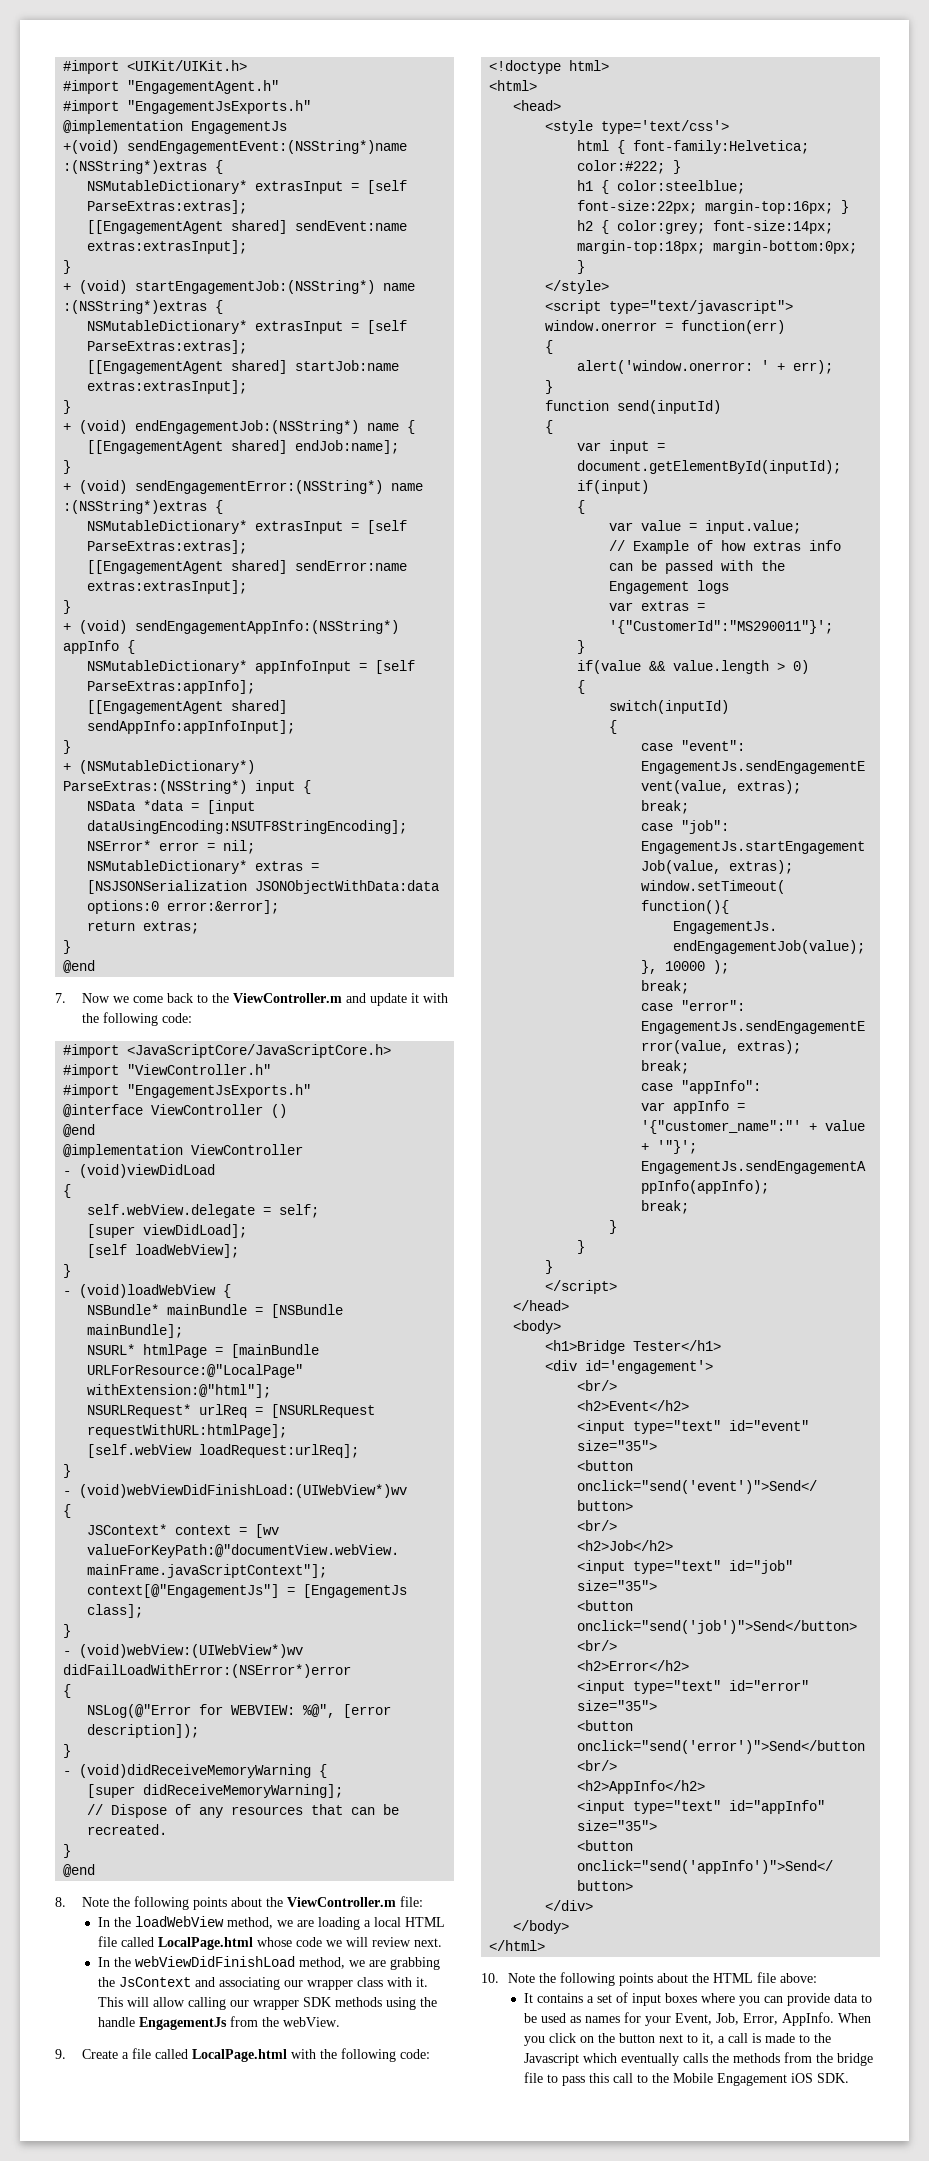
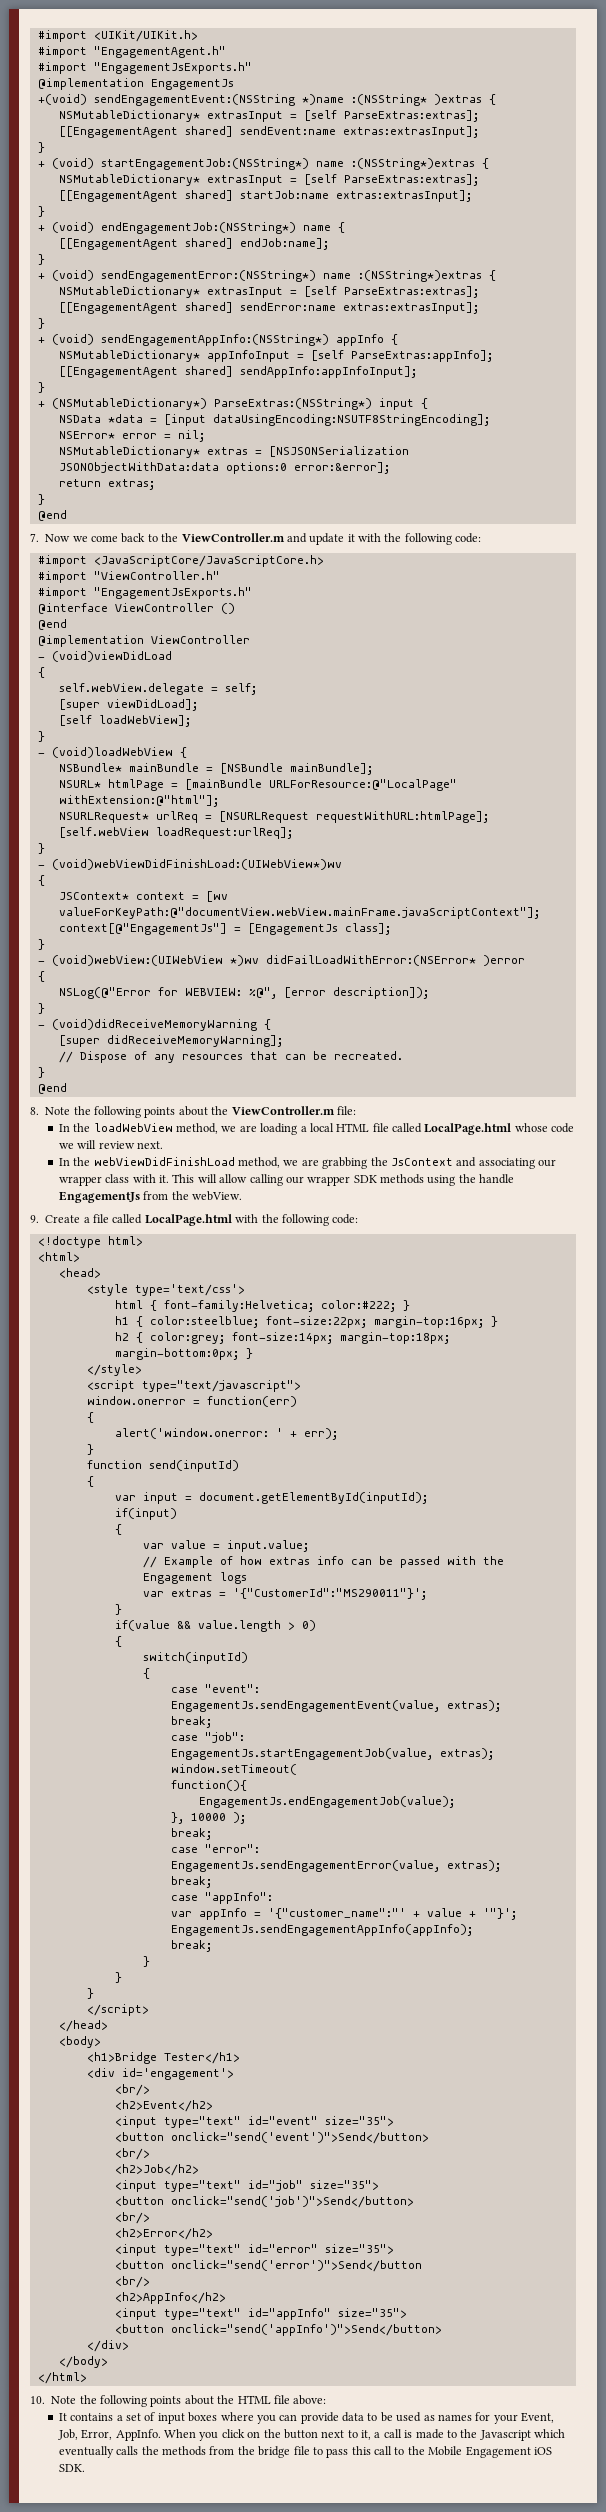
[127,140,408,154] [63,160,208,174] sendEngagementEvent:(NSString*)name :(NSString*)extras -> [93,94,482,106] sendEngagementEvent:(NSString *)name :(NSString* )extras
[79,1644,304,1658] [63,1664,352,1678] (void)webView:(UIWebView*)wv didFailLoadWithError:(NSError*)error -> [51,955,525,966] (void)webView:(UIWebView *)wv didFailLoadWithError:(NSError* )error

